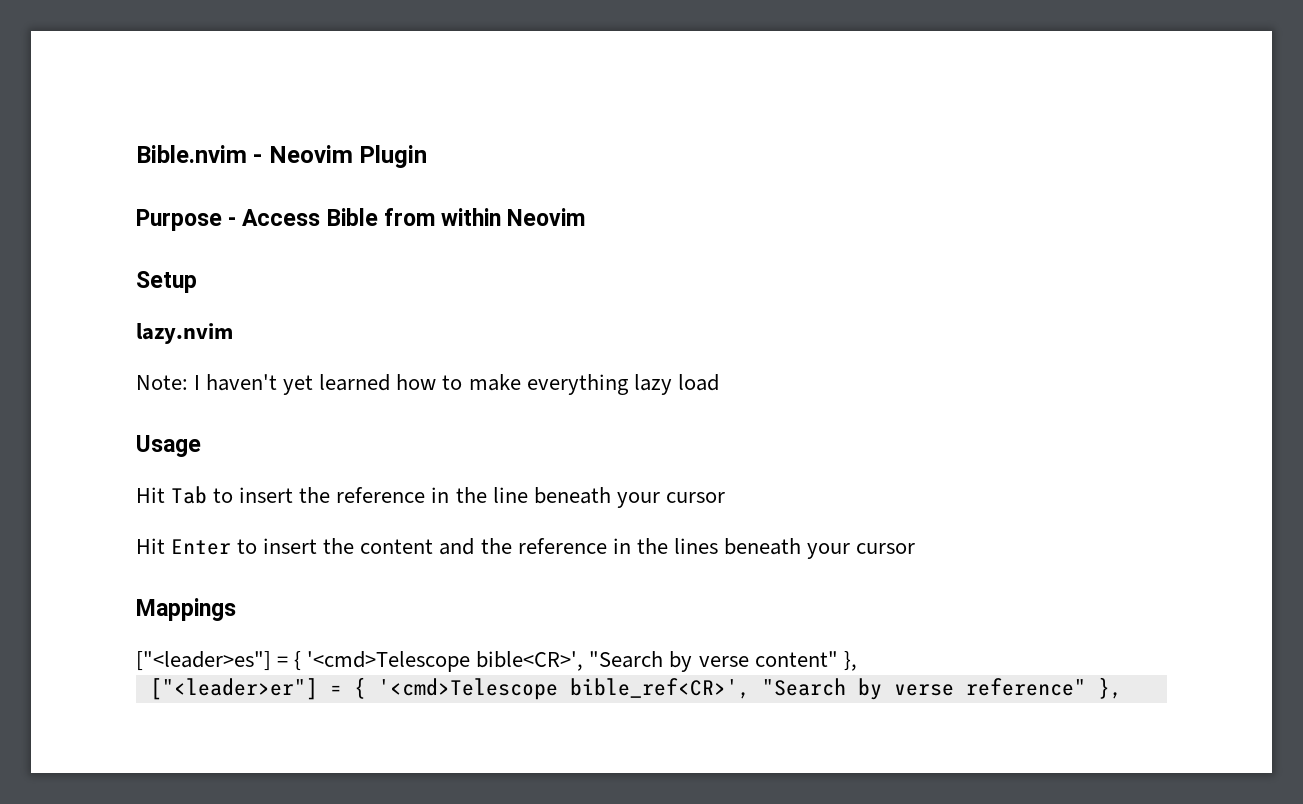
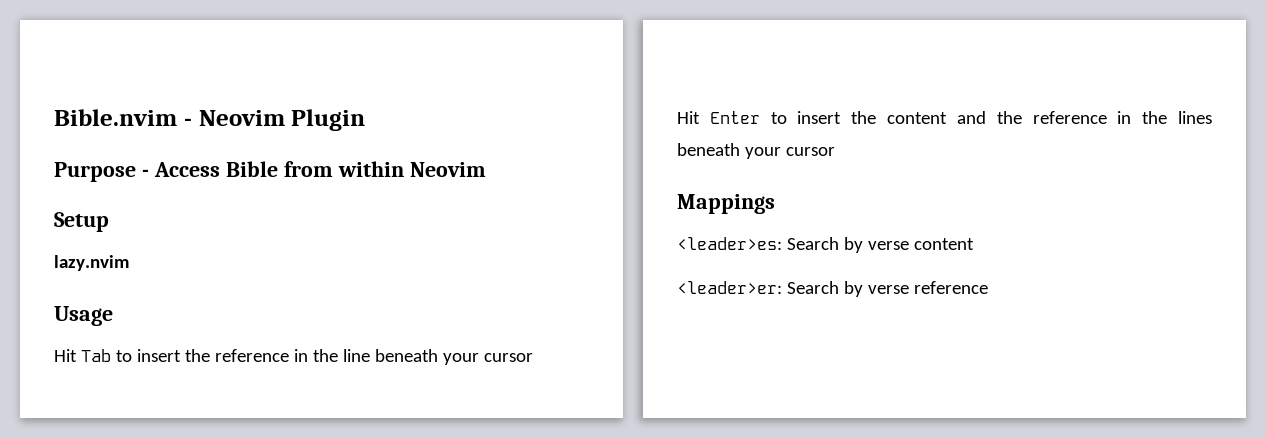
[136,374,719,395] // Note: I haven't yet learned how to make everything lazy load -> (129, 263) none
[136,651,857,672] [149,677,1122,700] ["<leader>es"] = { '<cmd>Telescope bible<CR>', "Search by verse content" }, // ["<leader>er"] = { '<cmd>Telescope bible_ref<CR>', "Search by verse reference" }, -> [677,237,974,253] [677,281,988,297] <leader>es: Search by verse content // <leader>er: Search by verse reference

